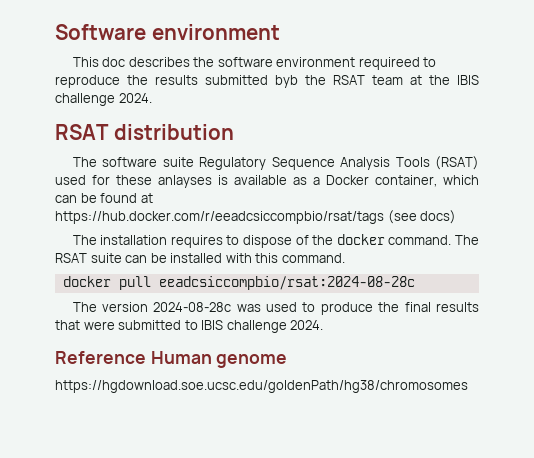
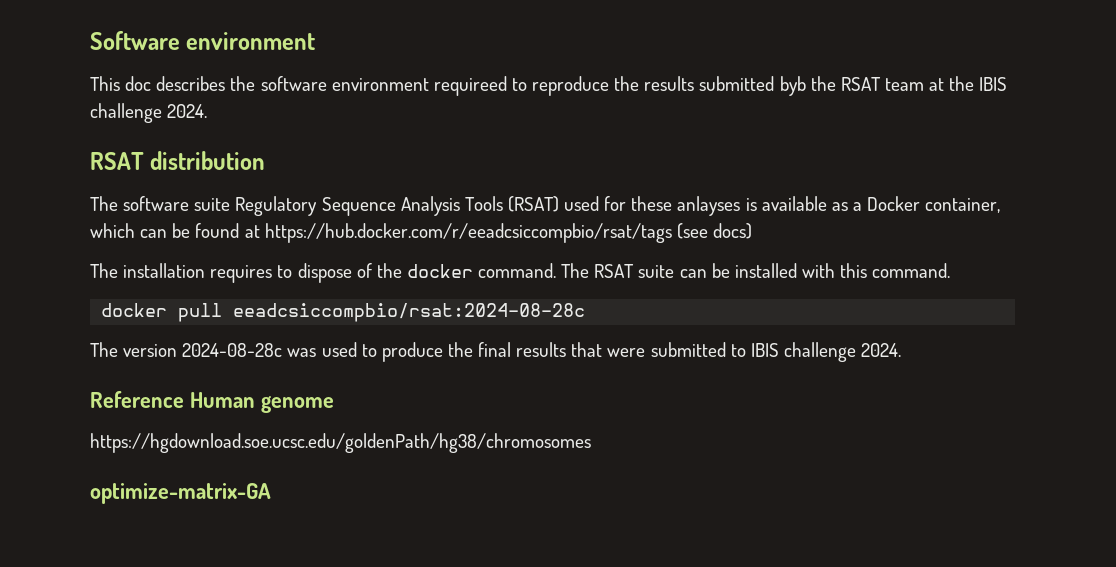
(468, 386) none -> [90,483,271,504] // optimize-matrix-GA

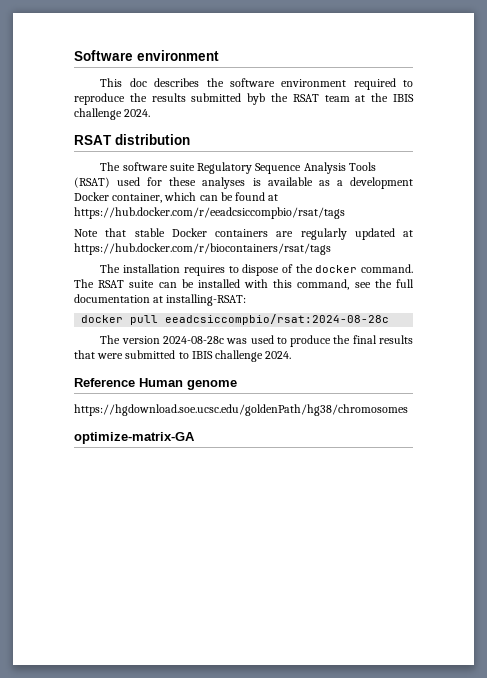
[433,76,507,96] requireed -> [353,78,396,90] required
[677,196,741,216] anlayses -> [202,177,246,189] analyses
(862, 206) none -> [350,177,413,189] development
[676,223,752,239] (see docs) -> [74,228,413,240] [74,243,331,255] // Note that stable Docker containers are regularly updated at https://hub.docker.com/r/biocontainers/rsat/tags
[872,263,951,278] command. -> [297,279,414,290] [74,294,247,306] command, see the full documentation at installing-RSAT:

